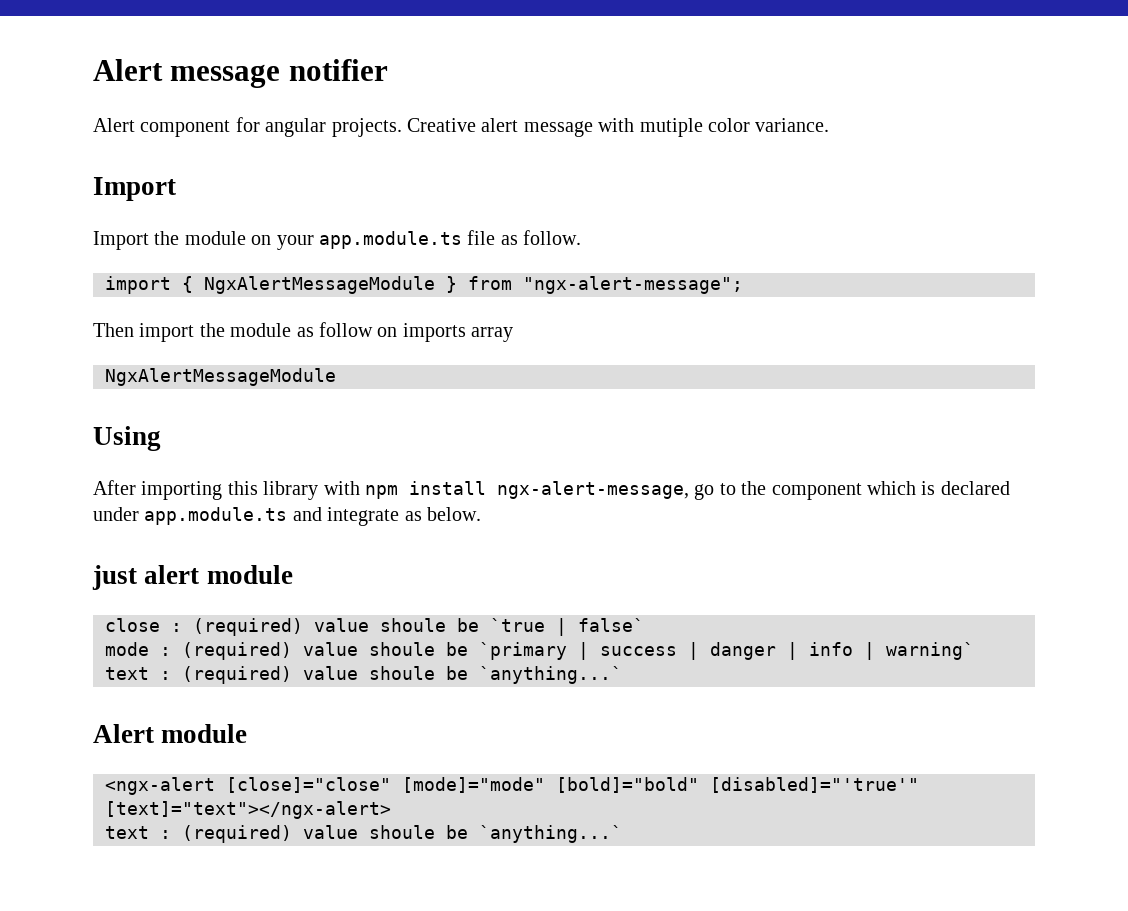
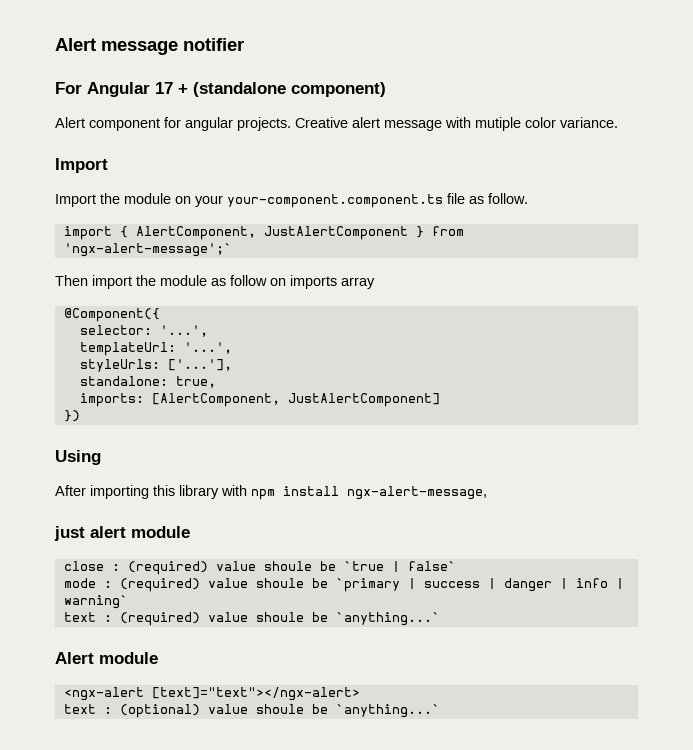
(388, 70) none -> [55,82,386,97] // For Angular 17 + (standalone component)
[319,231,462,249] app.module.ts -> [227,194,443,208] your-component.component.ts
[204,276,435,294] NgxAlertMessageModule -> [135,226,408,240] AlertComponent, JustAlertComponent
[523,276,743,294] "ngx-alert-message"; -> [63,243,232,257] 'ngx-alert-message';`
[105,368,336,386] NgxAlertMessageModule -> [63,308,160,322] [79,325,208,337] [79,342,232,356] [79,359,232,372] [79,376,216,388] [79,393,440,407] [63,410,80,422] @Component({ // selector: '...', // templateUrl: '...', // styleUrls: ['...'], // standalone: true, // imports: [AlertComponent, JustAlertComponent] // })
[694,481,1010,500] [93,507,481,526] go to the component which is declared under app.module.ts and integrate as below. -> (487, 493) none
[226,777,919,793] [close]="close" [mode]="mode" [bold]="bold" [disabled]="'true'" -> (144, 694) none
[182,825,292,843] (required) -> [119,704,200,718] (optional)

